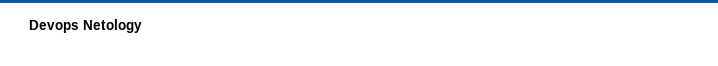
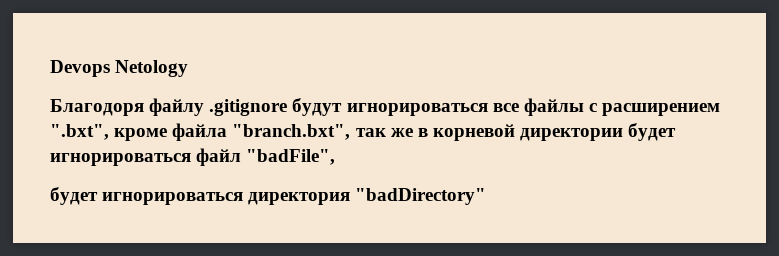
(142, 26) none -> [50,98,721,116] [50,123,677,141] [50,148,336,166] [50,187,487,205] // Благодоря файлу .gitignore будут игнорироваться все файлы с расширением ".bxt", кроме файла "branch.bxt", так же в корневой директории будет игнорироваться файл "badFile", // будет игнорироваться директория "badDirectory"

